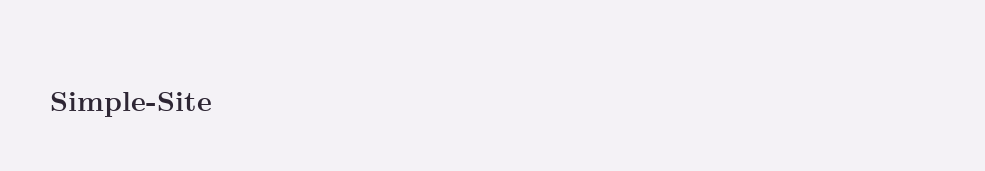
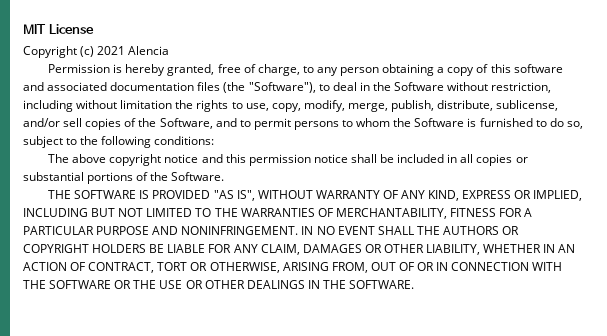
[50,92,212,117] Simple-Site -> [23,24,94,34] [23,46,170,58] [48,64,563,76] [23,82,552,93] [23,100,559,112] [23,118,583,130] [23,136,215,148] [48,154,528,166] [23,172,225,184] [48,190,583,201] [23,208,533,219] [23,226,520,235] [23,244,576,255] [23,262,563,273] [23,280,415,289] MIT License // Copyright (c) 2021 Alencia // Permission is hereby granted, free of charge, to any person obtaining a copy of this software and associated documentation files (the "Software"), to deal in the Software without restriction, including without limitation the rights to use, copy, modify, merge, publish, distribute, sublicense, and/or sell copies of the Software, and to permit persons to whom the Software is furnished to do so, subject to the following conditions: // The above copyright notice and this permission notice shall be included in all copies or substantial portions of the Software. // THE SOFTWARE IS PROVIDED "AS IS", WITHOUT WARRANTY OF ANY KIND, EXPRESS OR IMPLIED, INCLUDING BUT NOT LIMITED TO THE WARRANTIES OF MERCHANTABILITY, FITNESS FOR A PARTICULAR PURPOSE AND NONINFRINGEMENT. IN NO EVENT SHALL THE AUTHORS OR COPYRIGHT HOLDERS BE LIABLE FOR ANY CLAIM, DAMAGES OR OTHER LIABILITY, WHETHER IN AN ACTION OF CONTRACT, TORT OR OTHERWISE, ARISING FROM, OUT OF OR IN CONNECTION WITH THE SOFTWARE OR THE USE OR OTHER DEALINGS IN THE SOFTWARE.

